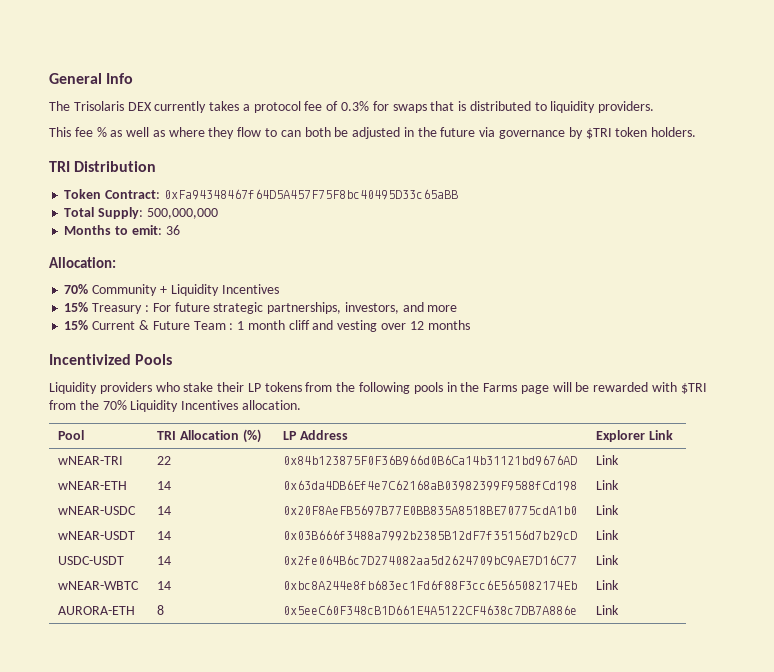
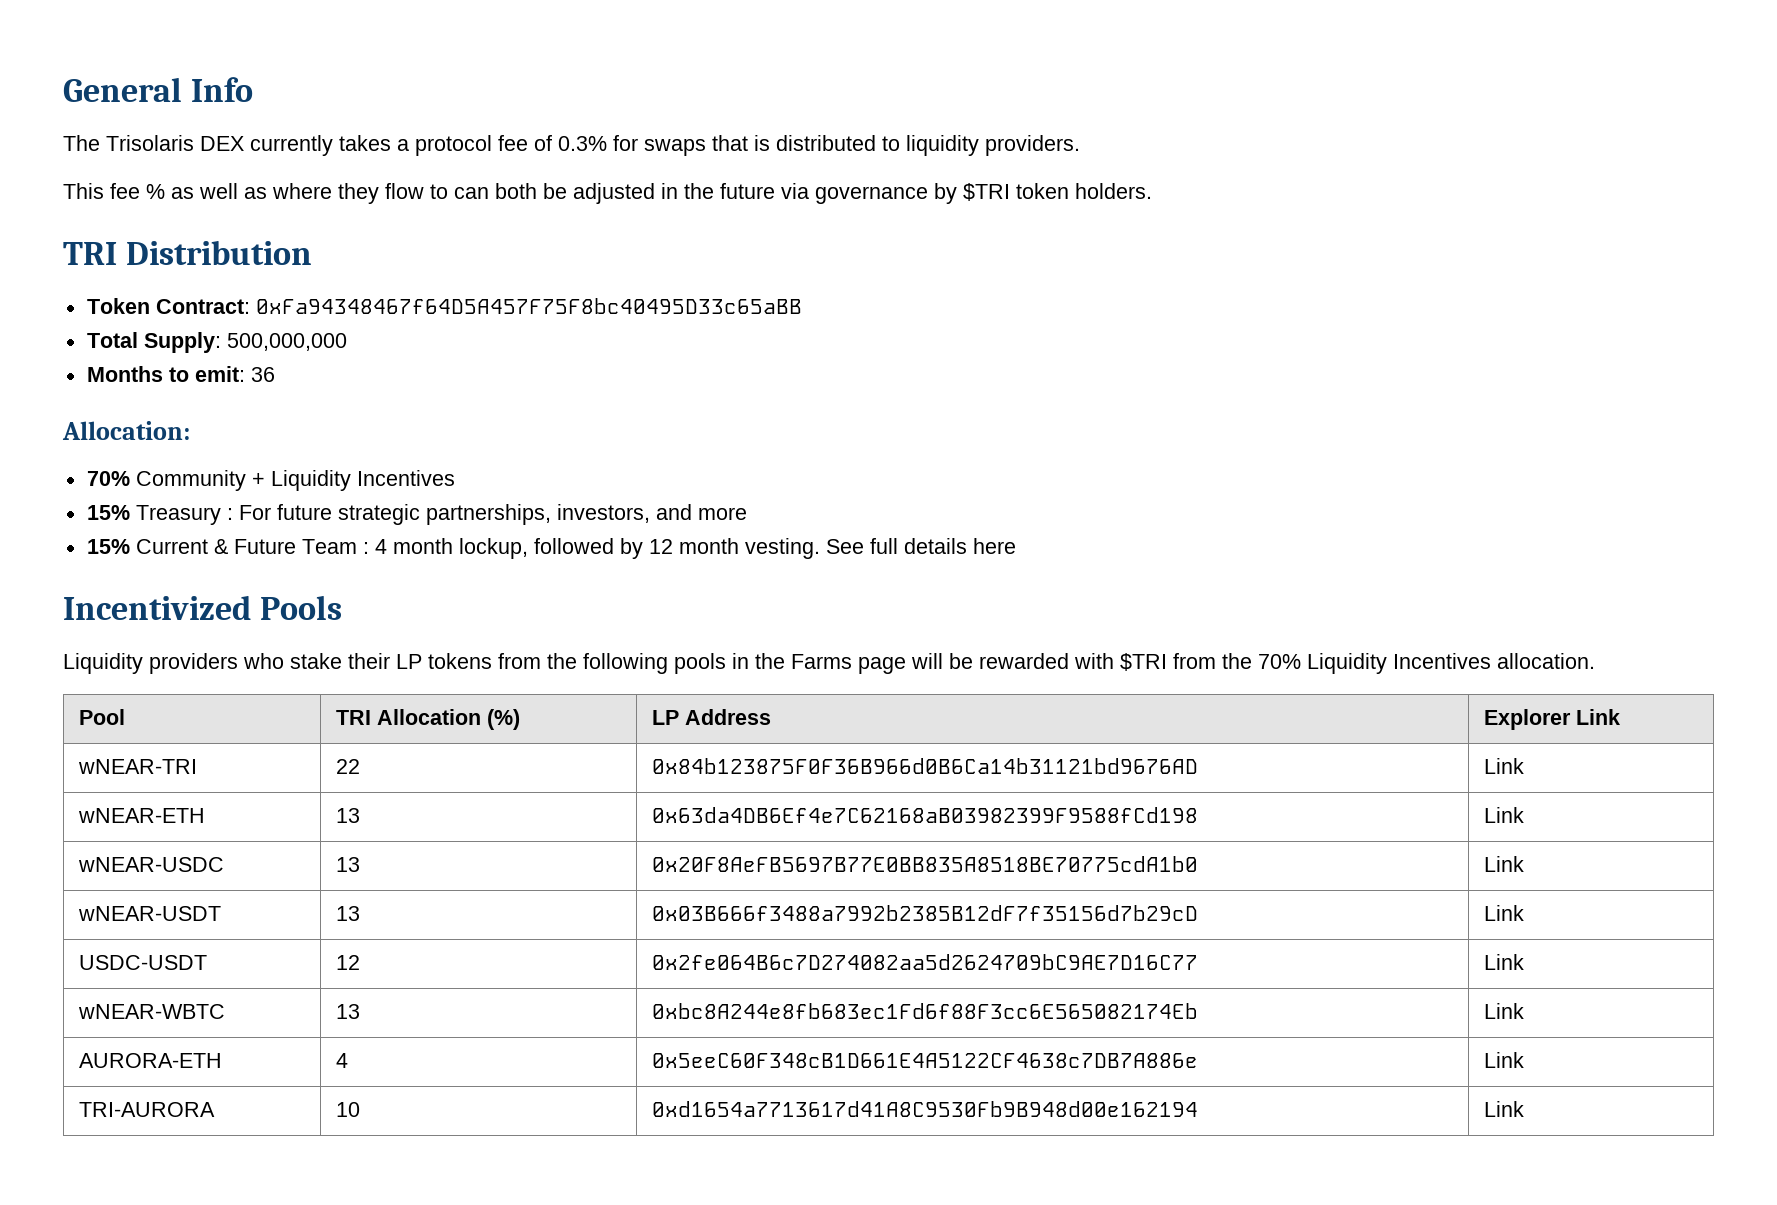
[237,320,470,332] 1 month cliff and vesting over 12 months -> [374,538,1016,559] 4 month lockup, followed by 12 month vesting. See full details here
[157,481,172,490] 14 -> [335,808,360,823] 13
[157,506,172,515] 14 -> [335,857,360,872] 13
[157,531,172,540] 14 -> [335,906,360,921] 13
[157,556,172,565] 14 -> [335,955,360,970] 12
[157,581,172,590] 14 -> [335,1004,360,1019] 13
[157,605,165,615] 8 -> [335,1053,348,1068] 4
(620, 610) none -> [78,1102,215,1117] [335,1102,360,1117] [651,1101,1198,1117] [1483,1101,1524,1117] // TRI-AURORA | 10 | 0xd1654a7713617d41A8C9530Fb9B948d00e162194 | Link

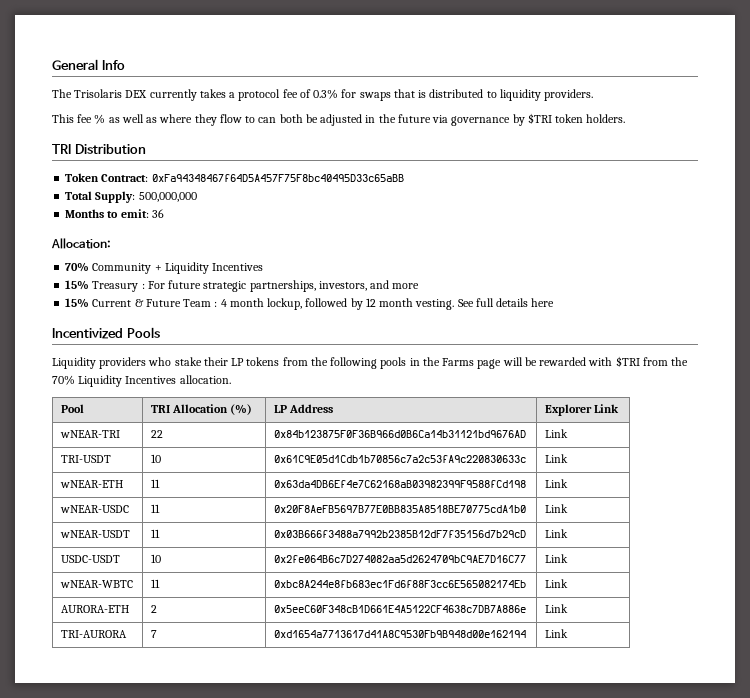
(1524, 766) none -> [60,455,111,463] [150,454,161,463] [273,455,526,463] [544,454,568,463] // TRI-USDT | 10 | 0x61C9E05d1Cdb1b70856c7a2c53fA9c220830633c | Link
[335,808,360,823] 13 -> [150,479,160,488] 11
[335,857,360,872] 13 -> [150,504,160,513] 11
[335,906,360,921] 13 -> [150,529,160,538] 11
[335,955,360,970] 12 -> [150,554,161,563] 10
[335,1004,360,1019] 13 -> [150,579,160,588] 11
[335,1053,348,1068] 4 -> [150,605,157,613] 2
[335,1102,360,1117] 10 -> [150,630,157,638] 7

